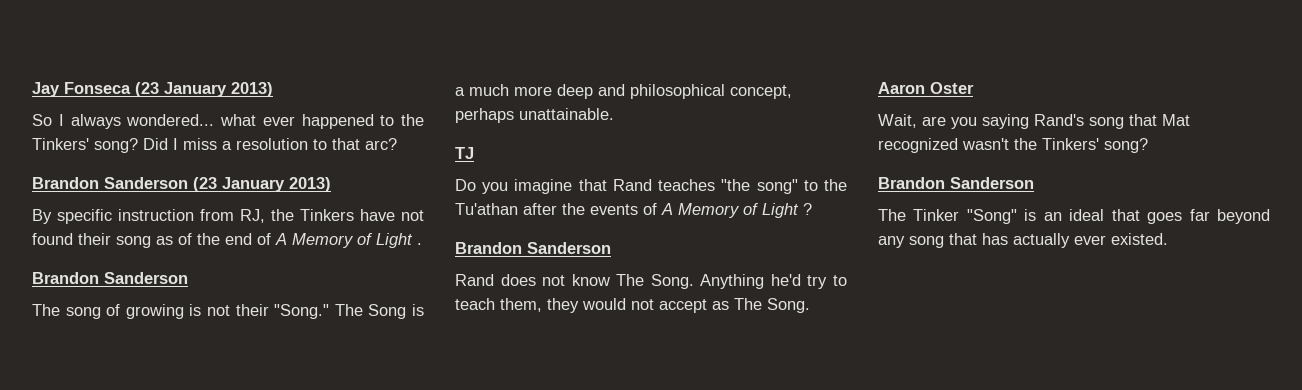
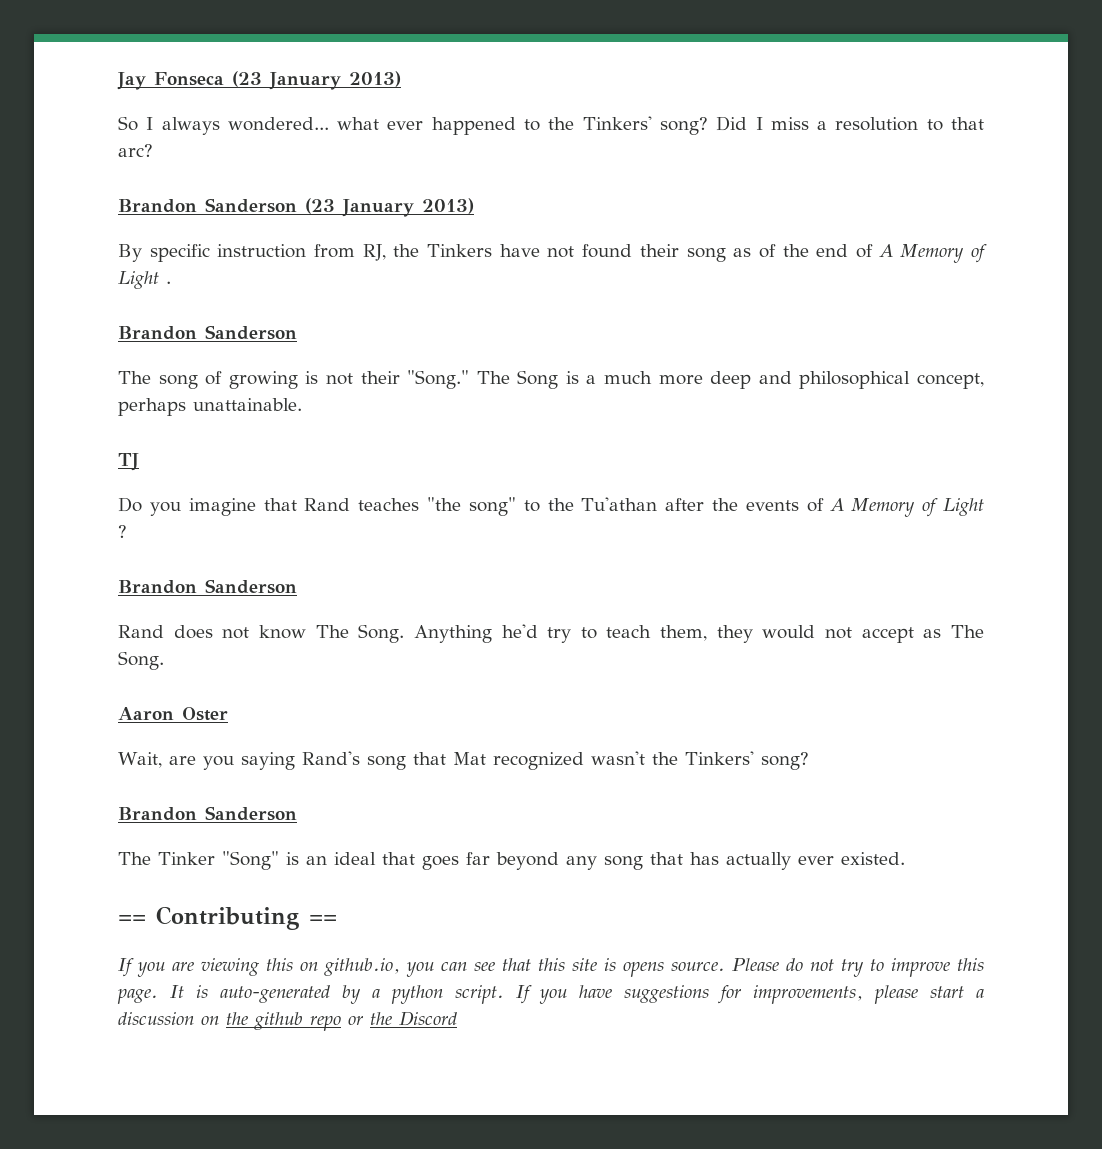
(1168, 239) none -> [118,906,337,930] [118,958,984,977] [117,985,984,1004] [118,1011,457,1031] // == Contributing == // If you are viewing this on github.io, you can see that this site is opens source. Please do not try to improve this page. It is auto-generated by a python script. If you have suggestions for improvements, please start a discussion on the github repo or the Discord

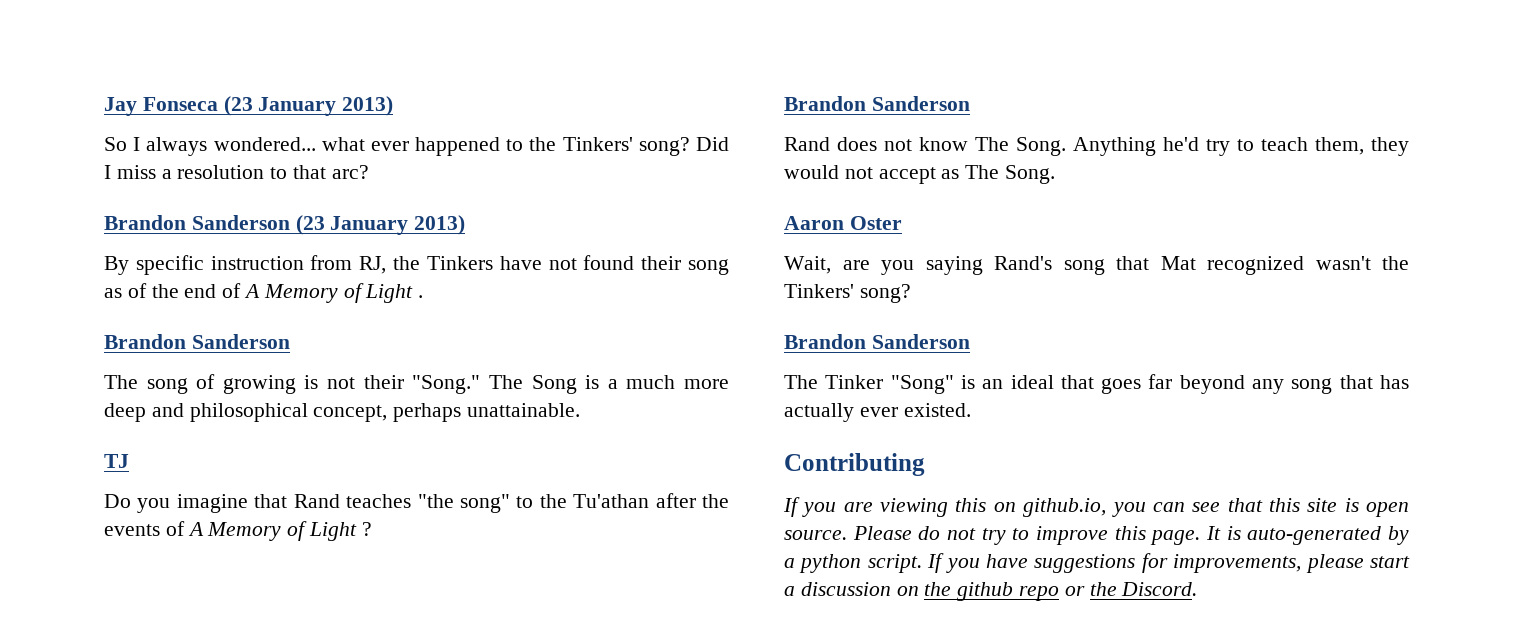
[118,915,146,924] == -> (971, 410) none
[309,915,337,924] == -> (925, 464) none
[623,961,664,977] opens -> [1366,502,1409,517] open
[399,1011,457,1026] Discord -> [1121,582,1198,596] Discord.

